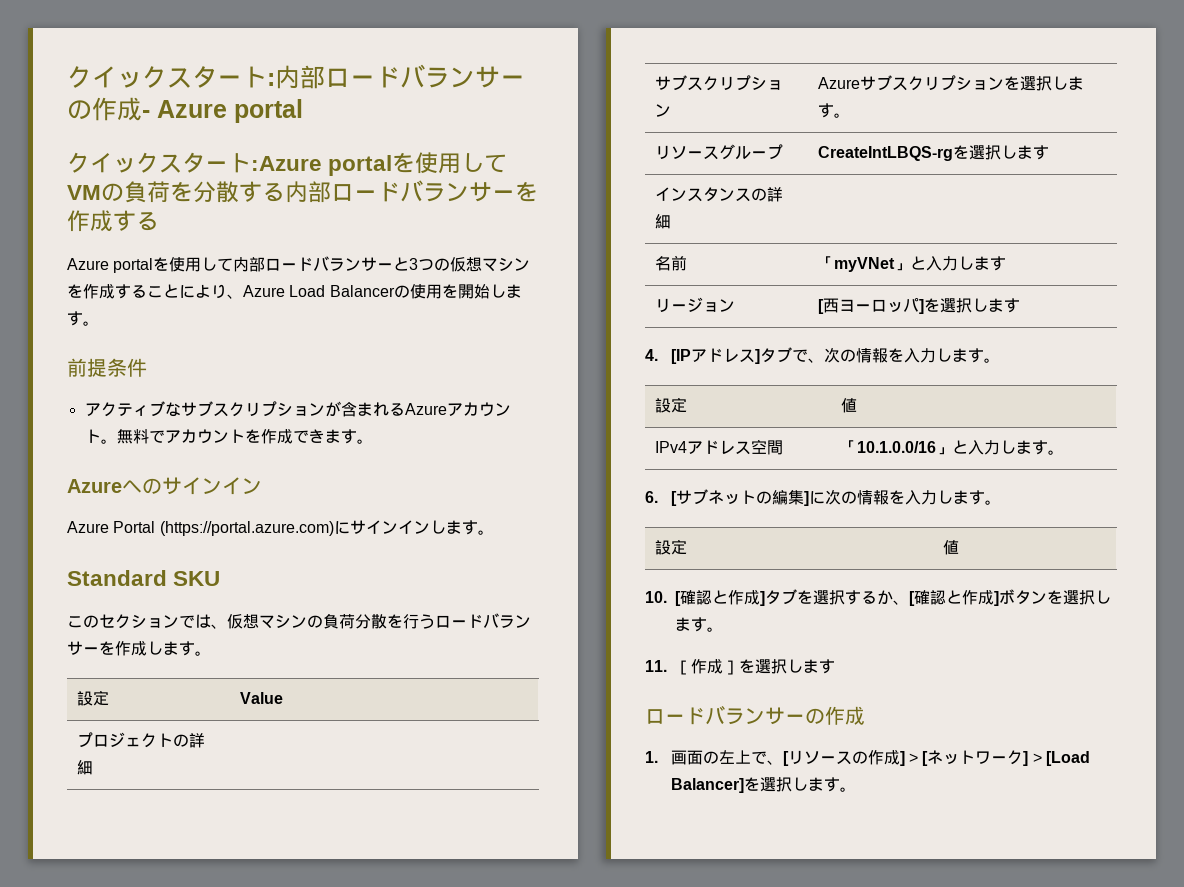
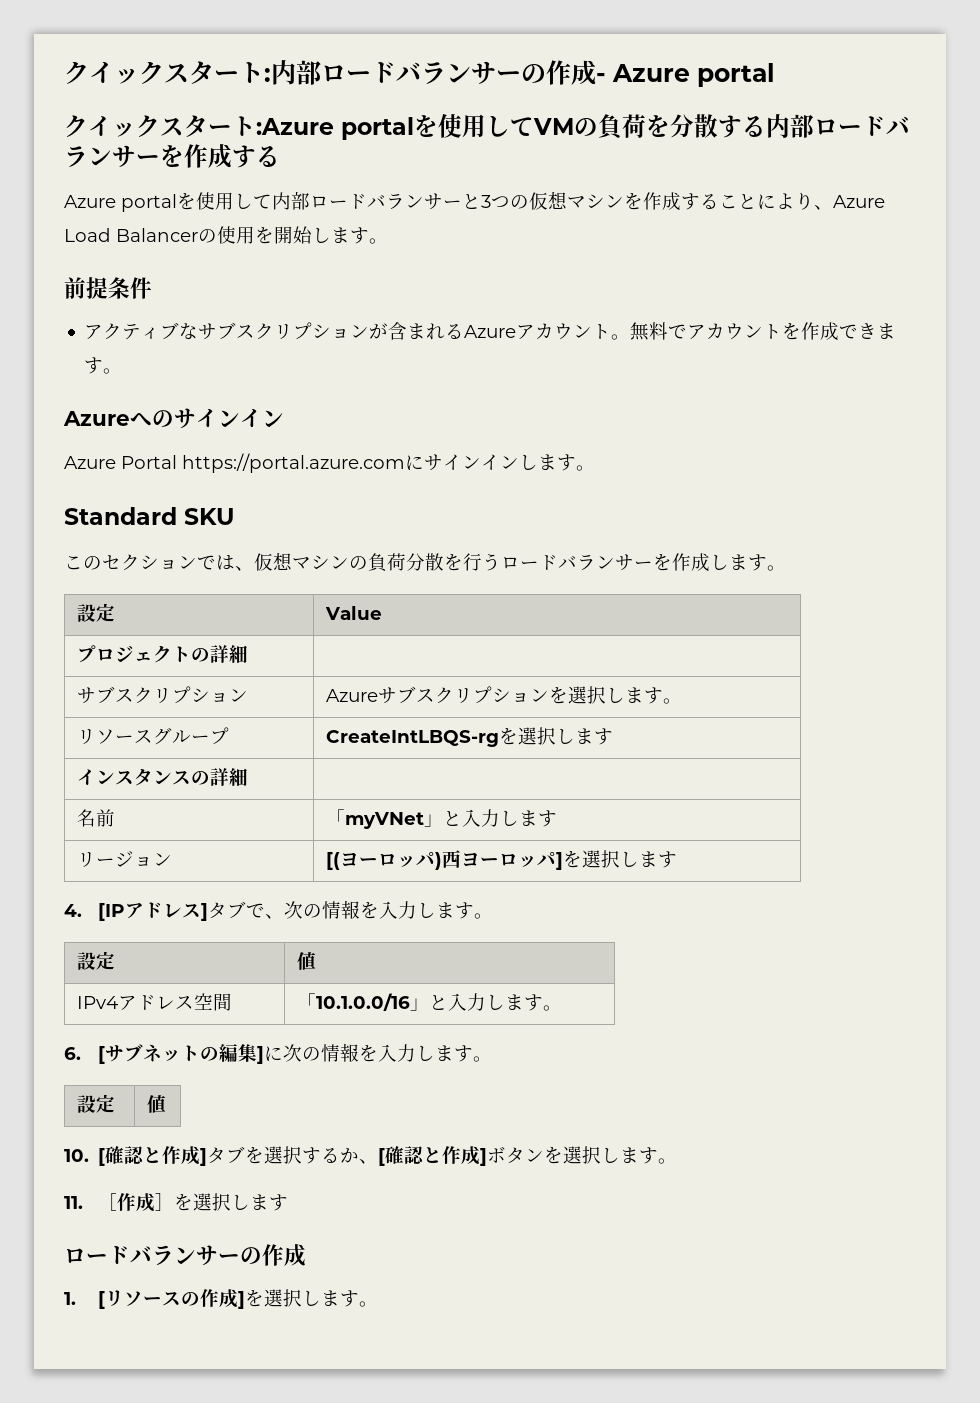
[159,521,334,536] (https://portal.azure.com) -> [182,453,405,473] https://portal.azure.com
[818,299,825,314] [ -> [325,852,442,870] [(ヨーロッパ)
[670,750,783,765] 画面の左上で、 -> (76, 1298) none
[909,750,1091,766] [670,778,744,793] > [ネットワーク] > [Load Balancer] -> (245, 1300) none

